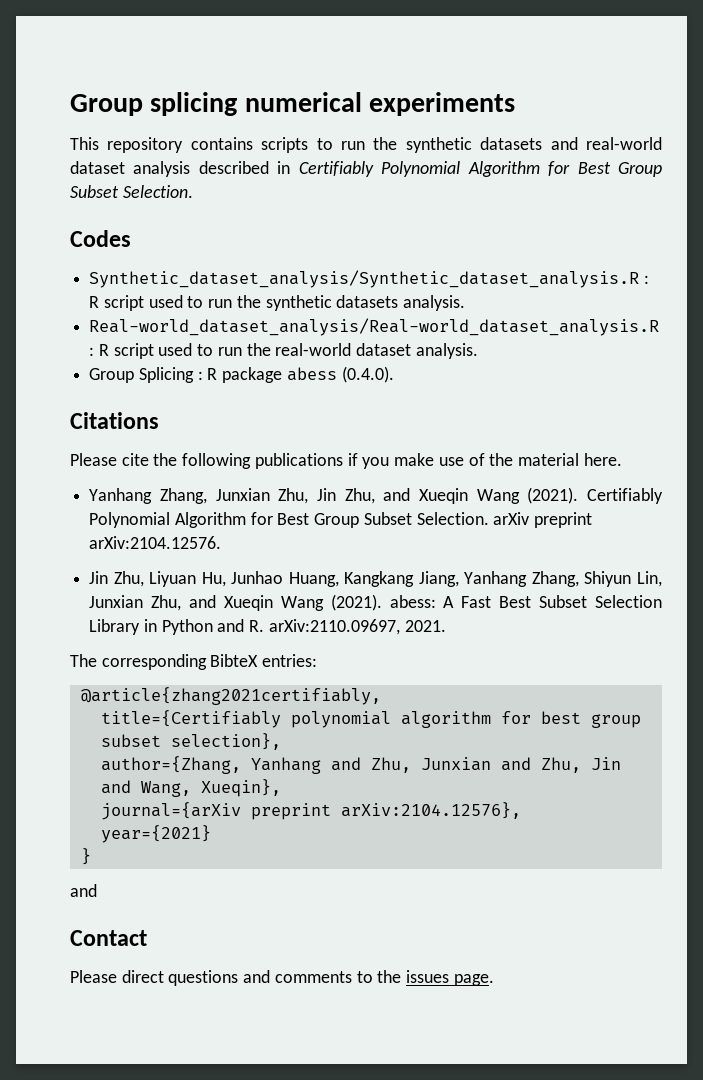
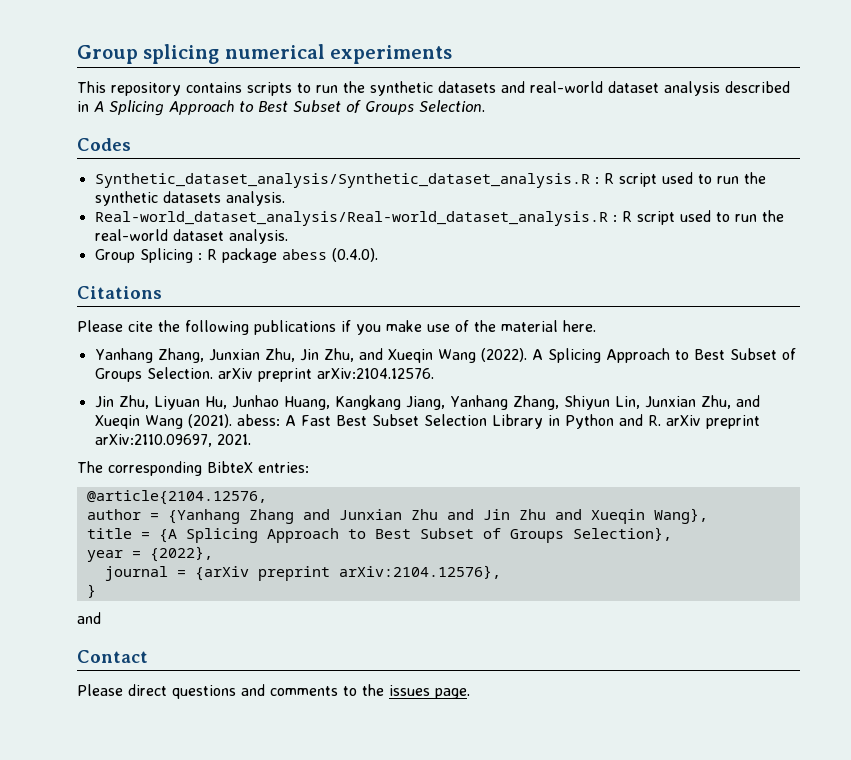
[298,161,663,177] [70,185,119,198] Certifiably Polynomial Algorithm for Best Group Subset -> [94,100,414,116] A Splicing Approach to Best Subset of Groups
[527,487,664,504] [89,512,412,528] (2021). Certifiably Polynomial Algorithm for Best Group Subset -> [480,348,796,363] [94,368,142,382] (2022). A Splicing Approach to Best Subset of Groups
(265, 626) none -> [665,415,760,429] arXiv preprint
[80,687,381,705] [100,710,641,728] [100,733,281,750] [100,756,621,774] [100,779,281,797] [100,802,241,820] @article{zhang2021certifiably, // title={Certifiably polynomial algorithm for best group subset selection}, // author={Zhang, Yanhang and Zhu, Junxian and Zhu, Jin and Wang, Xueqin}, // journal={arXiv -> [86,490,267,505] [86,508,708,524] [86,527,672,543] [86,546,213,562] [104,566,249,581] @article{2104.12576, // author = {Yanhang Zhang and Junxian Zhu and Jin Zhu and Xueqin Wang}, // title = {A Splicing Approach to Best Subset of Groups Selection}, // year = {2022}, // journal = {arXiv
[100,825,211,843] // year={2021} -> (501, 572) none

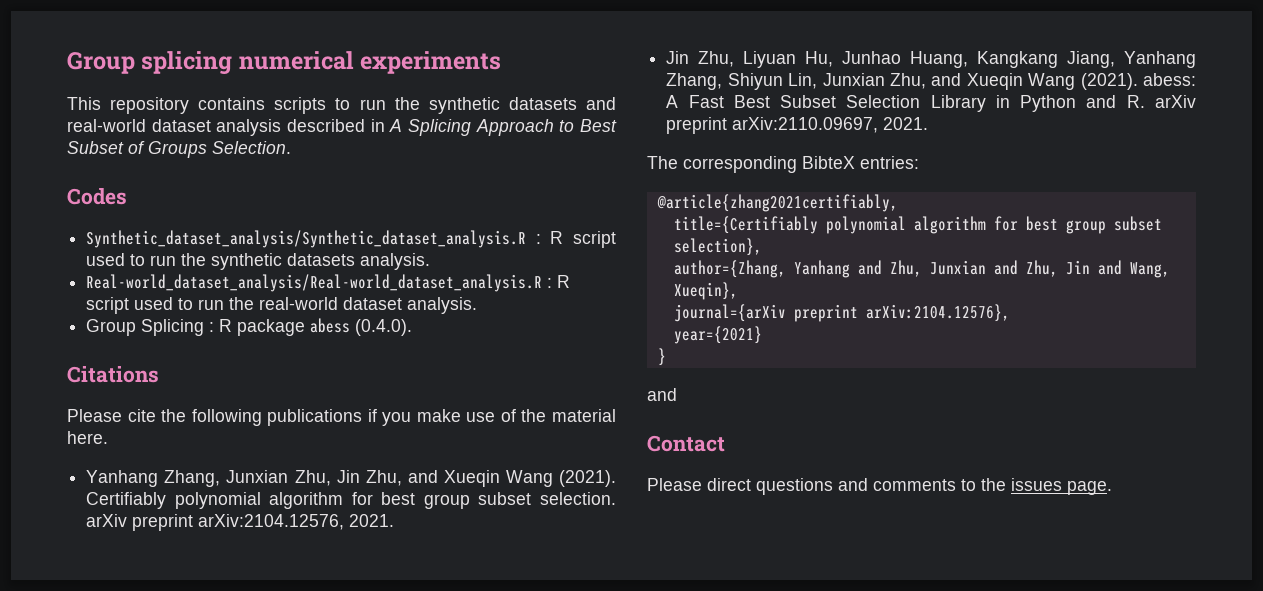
[480,348,796,363] [94,367,434,382] (2022). A Splicing Approach to Best Subset of Groups Selection. arXiv preprint arXiv:2104.12576. -> [558,470,616,487] [86,492,616,509] [86,514,395,531] (2021). Certifiably polynomial algorithm for best group subset selection. arXiv preprint arXiv:2104.12576, 2021.
[86,490,267,505] [86,508,708,524] [86,527,672,543] [86,546,213,562] [104,566,249,581] @article{2104.12576, // author = {Yanhang Zhang and Junxian Zhu and Jin Zhu and Xueqin Wang}, // title = {A Splicing Approach to Best Subset of Groups Selection}, // year = {2022}, // journal = {arXiv -> [656,194,898,212] [673,216,1162,234] [673,238,762,256] [673,260,1170,278] [673,282,738,300] [673,304,786,322] @article{zhang2021certifiably, // title={Certifiably polynomial algorithm for best group subset selection}, // author={Zhang, Yanhang and Zhu, Junxian and Zhu, Jin and Wang, Xueqin}, // journal={arXiv
(501, 572) none -> [673,326,762,344] // year={2021}

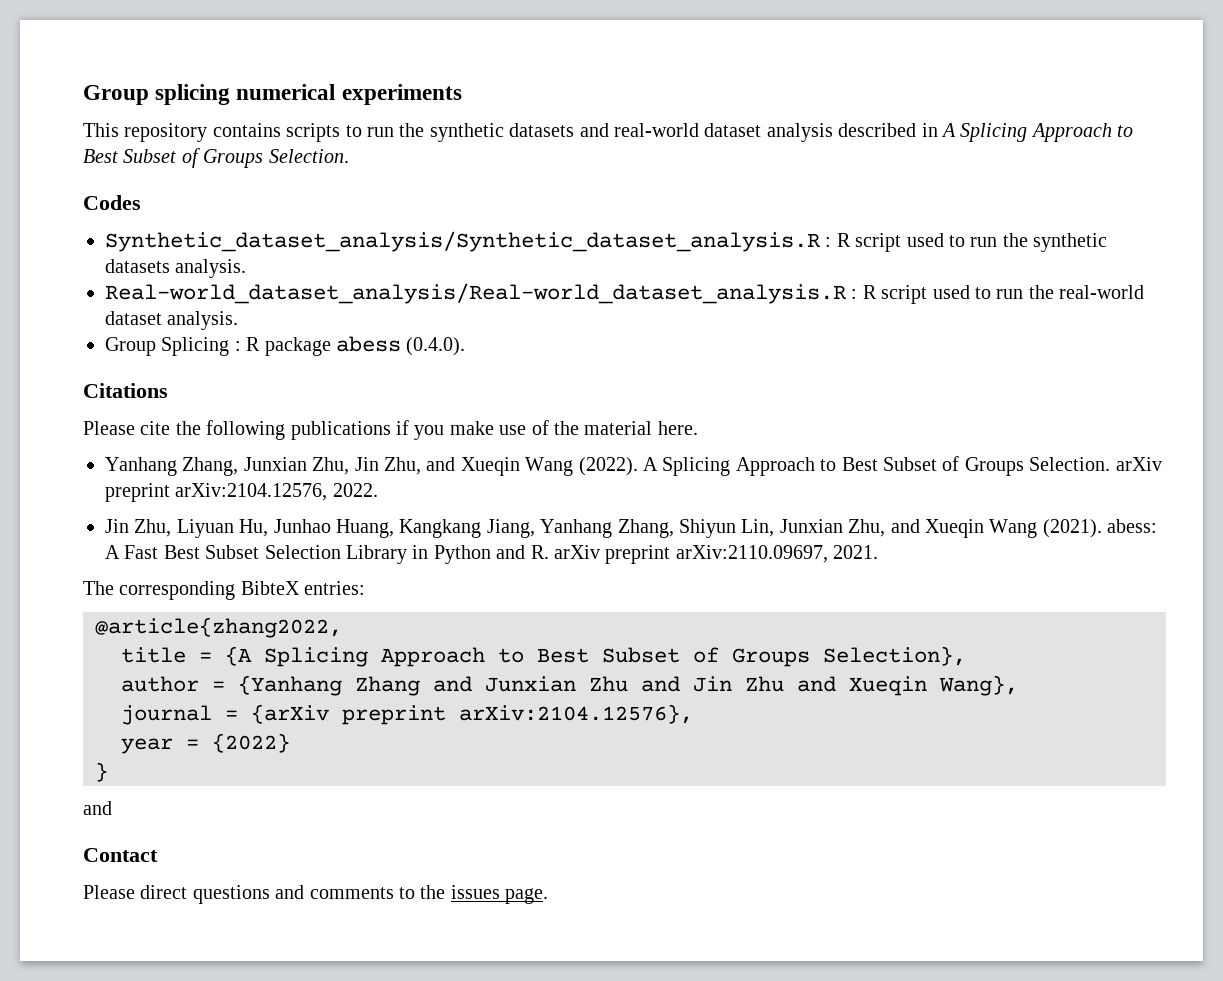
[558,470,616,487] [86,492,616,509] (2021). Certifiably polynomial algorithm for best group subset selection. -> [578,456,1111,476] (2022). A Splicing Approach to Best Subset of Groups Selection.
[349,514,395,527] 2021. -> [332,483,378,497] 2022.
[656,194,898,212] [673,216,1162,234] [673,238,762,256] [673,260,1170,278] [673,282,738,300] [673,304,786,322] @article{zhang2021certifiably, // title={Certifiably polynomial algorithm for best group subset selection}, // author={Zhang, Yanhang and Zhu, Junxian and Zhu, Jin and Wang, Xueqin}, // journal={arXiv -> [95,617,342,638] [121,646,966,667] [121,675,1018,696] [121,704,329,725] @article{zhang2022, // title = {A Splicing Approach to Best Subset of Groups Selection}, // author = {Yanhang Zhang and Junxian Zhu and Jin Zhu and Xueqin Wang}, // journal = {arXiv
[673,326,762,344] year={2021} -> [121,733,290,754] year = {2022}

